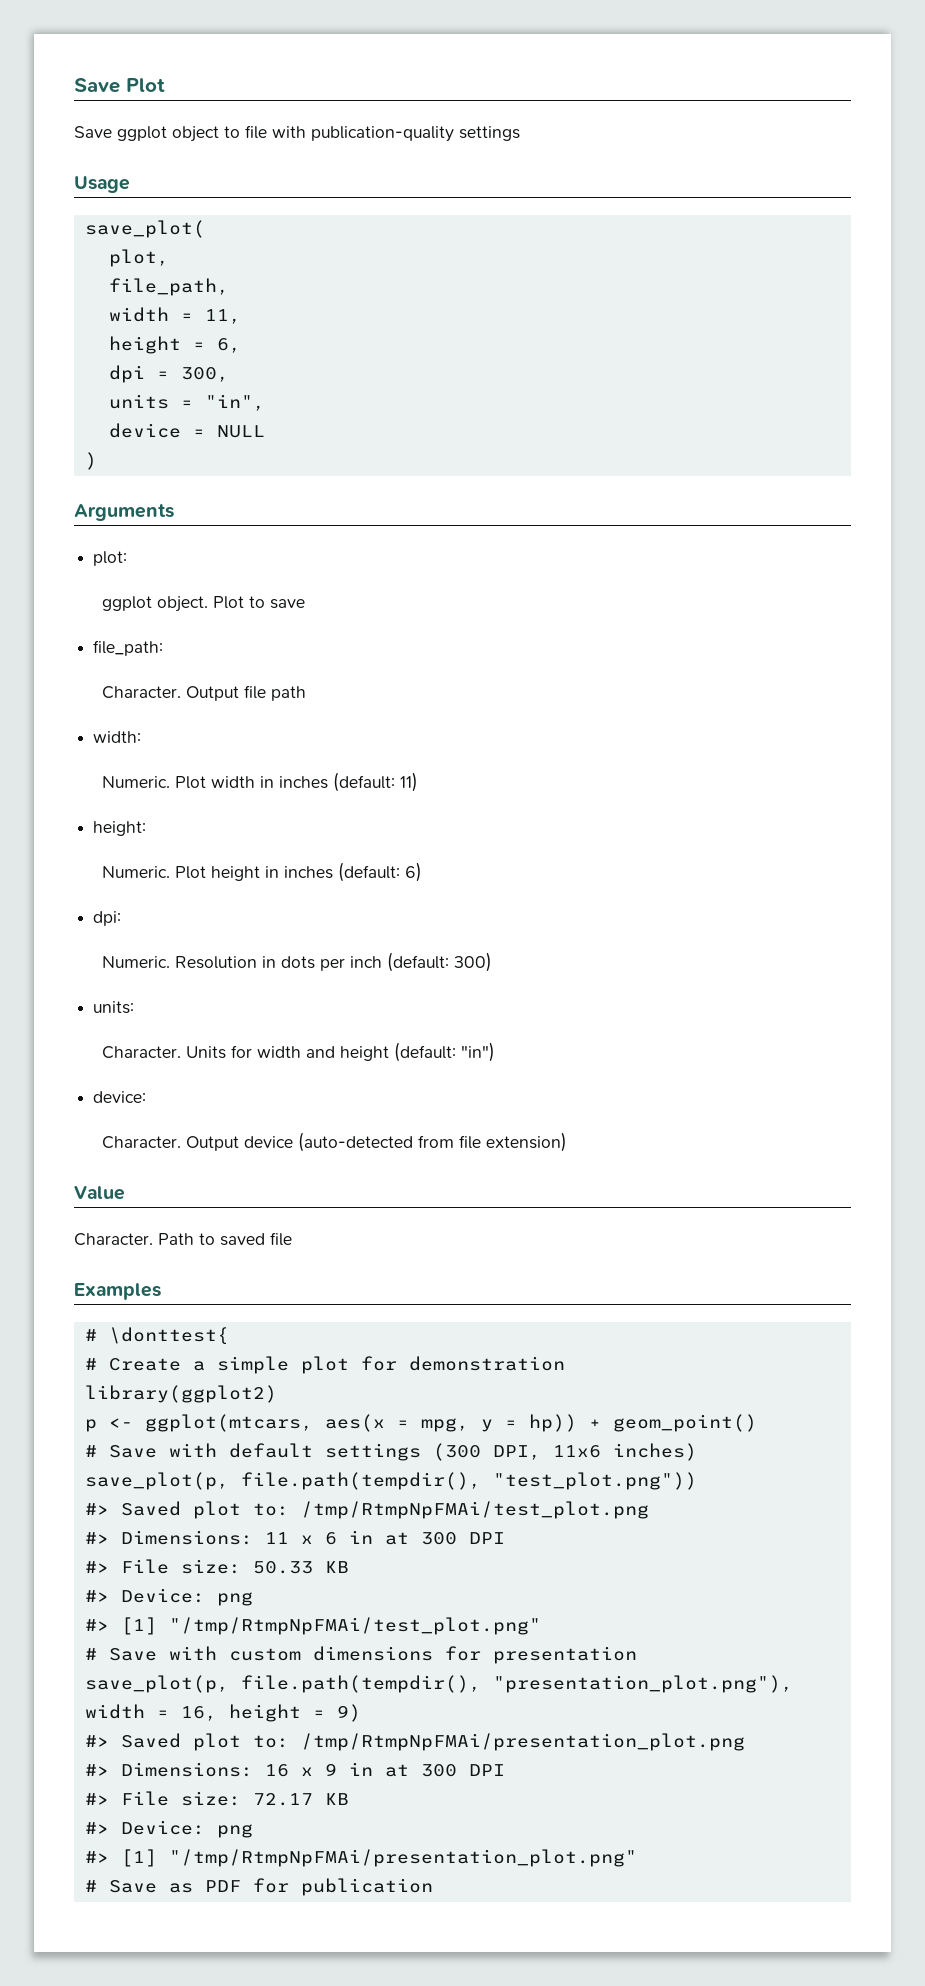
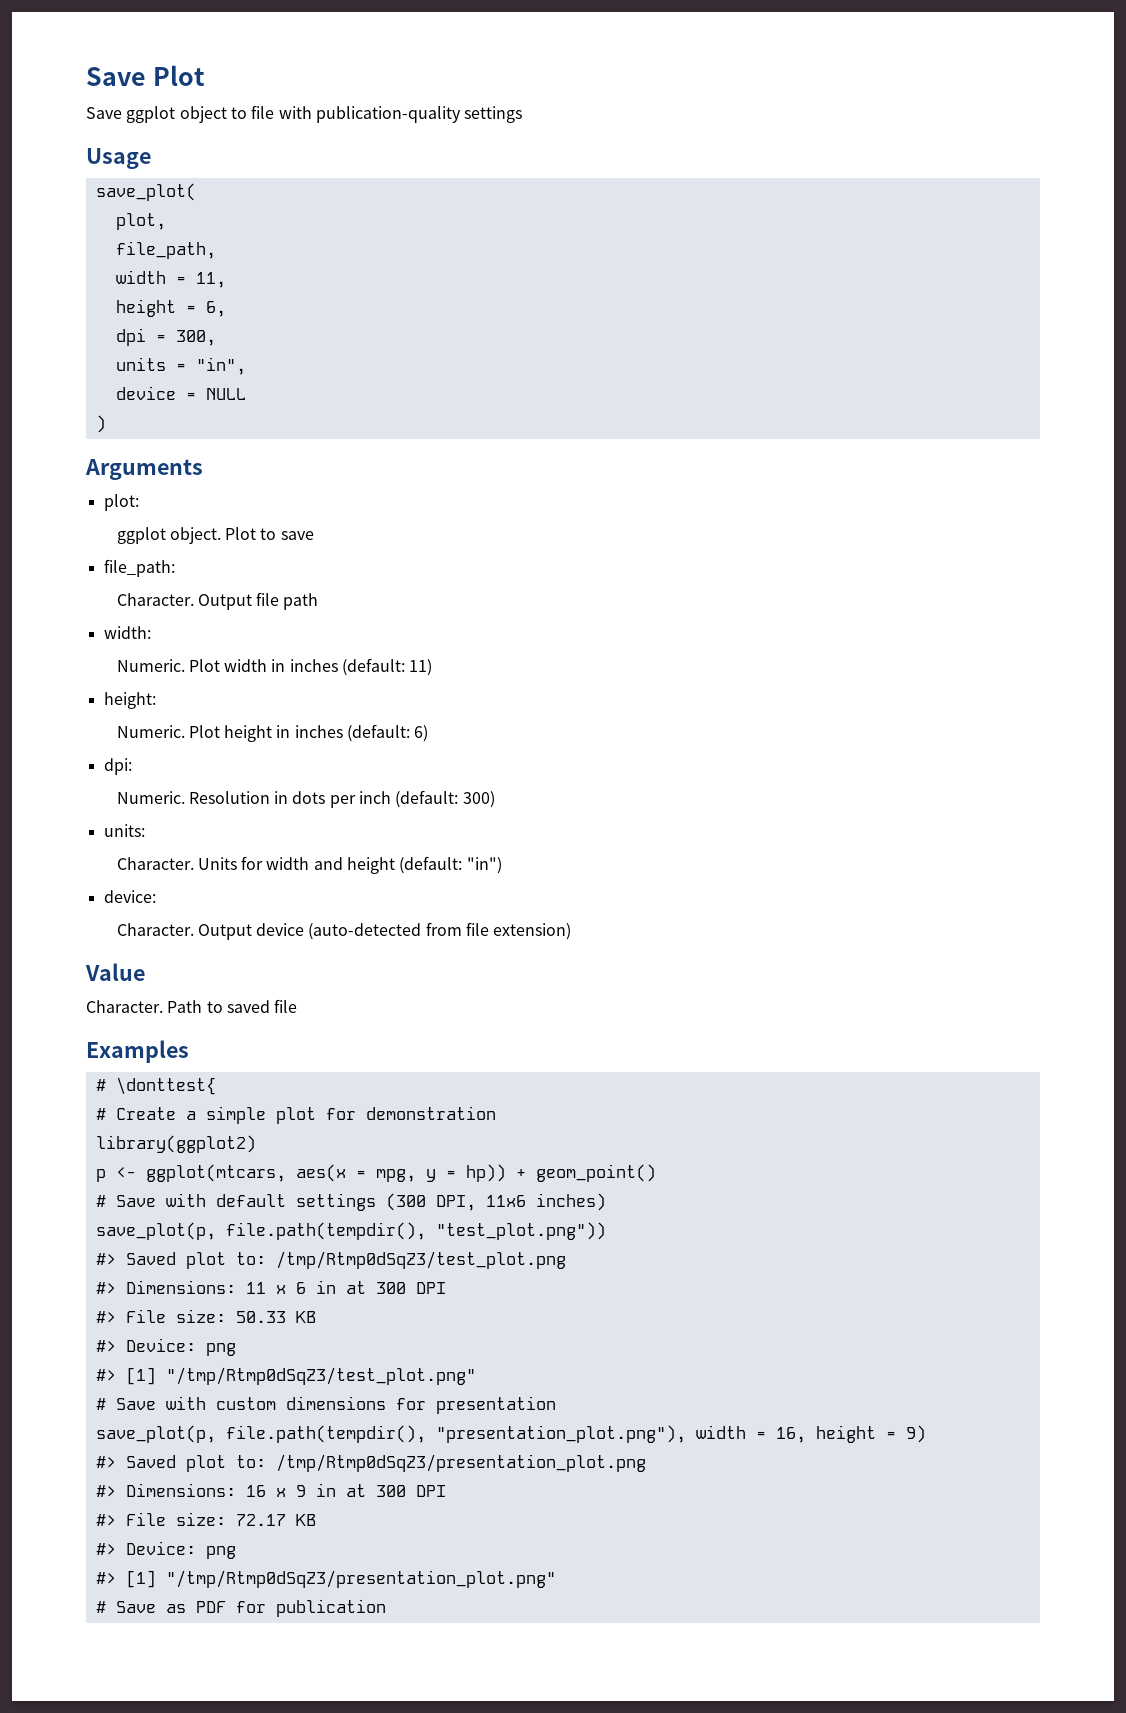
[300,1501,649,1519] /tmp/RtmpNpFMAi/test_plot.png -> [275,1251,566,1269] /tmp/Rtmp0dSqZ3/test_plot.png
[168,1617,541,1635] "/tmp/RtmpNpFMAi/test_plot.png" -> [165,1367,476,1385] "/tmp/Rtmp0dSqZ3/test_plot.png"
[300,1733,745,1751] /tmp/RtmpNpFMAi/presentation_plot.png -> [275,1454,646,1472] /tmp/Rtmp0dSqZ3/presentation_plot.png
[168,1849,637,1867] "/tmp/RtmpNpFMAi/presentation_plot.png" -> [165,1570,556,1588] "/tmp/Rtmp0dSqZ3/presentation_plot.png"

